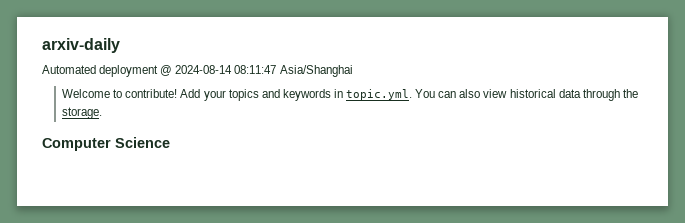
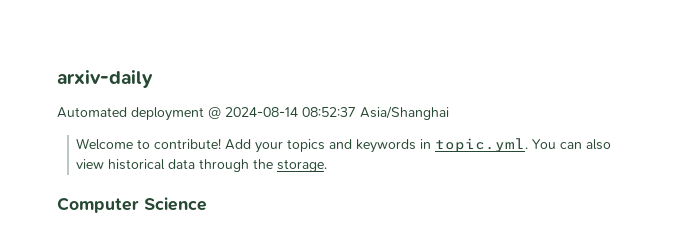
[234,65,277,74] 08:11:47 -> [302,107,356,117] 08:52:37

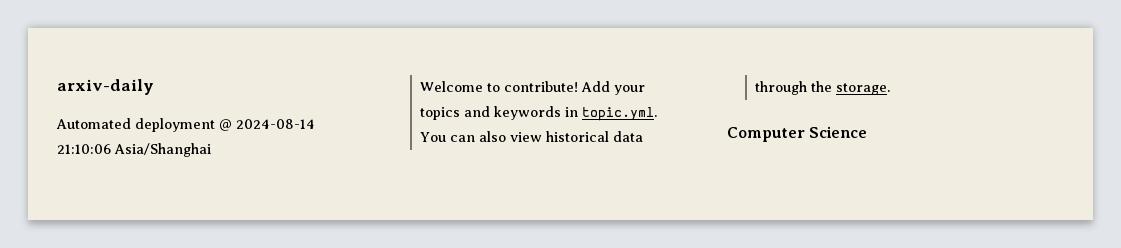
[302,107,356,117] 08:52:37 -> [57,144,111,154] 21:10:06

